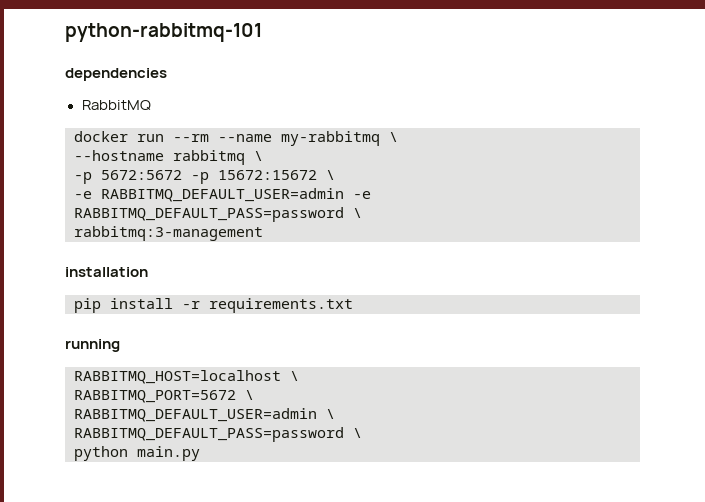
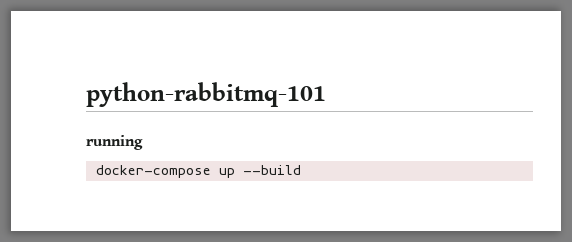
[65,68,167,81] [81,100,151,111] [74,131,398,146] [74,150,263,165] [74,170,335,184] [74,188,371,202] [74,207,362,222] [74,226,263,241] [65,267,148,277] [74,298,353,313] [65,339,120,352] [74,370,299,384] [74,390,254,403] [74,408,335,422] [74,427,362,442] [74,446,200,461] dependencies // RabbitMQ // docker run --rm --name my-rabbitmq \ // --hostname rabbitmq \ // -p 5672:5672 -p 15672:15672 \ // -e RABBITMQ_DEFAULT_USER=admin -e RABBITMQ_DEFAULT_PASS=password \ // rabbitmq:3-management // installation // pip install -r requirements.txt // running // RABBITMQ_HOST=localhost \ // RABBITMQ_PORT=5672 \ // RABBITMQ_DEFAULT_USER=admin \ // RABBITMQ_DEFAULT_PASS=password \ // python main.py -> [86,135,143,150] [95,165,301,178] running // docker-compose up --build

